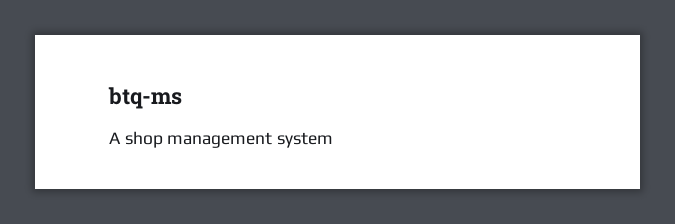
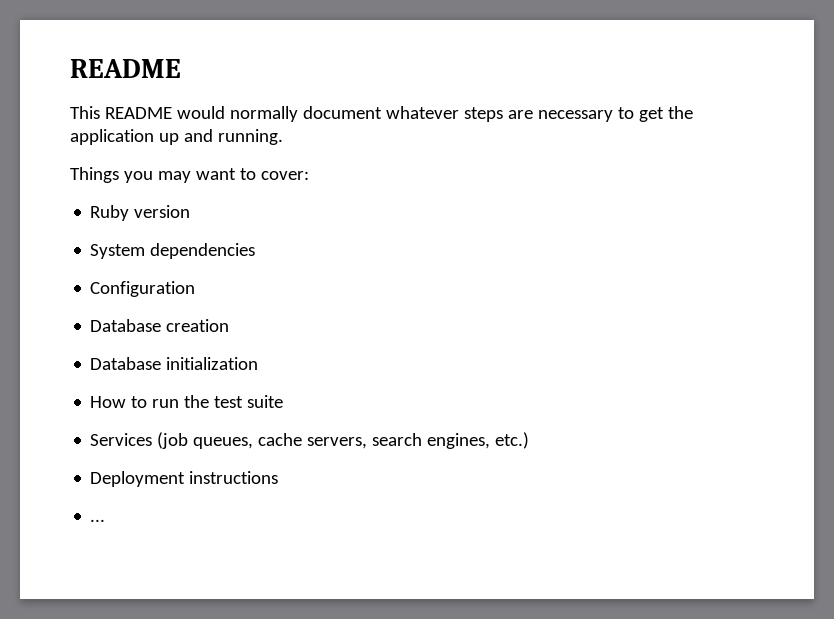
[108,87,182,109] [109,131,334,148] btq-ms // A shop management system -> [70,59,181,78] [70,106,693,122] [70,129,283,145] [70,167,309,183] [90,205,191,221] [90,243,256,259] [90,281,196,297] [90,319,230,332] [90,357,259,370] [90,395,284,408] [90,432,530,449] [90,471,279,487] [90,519,106,522] README // This README would normally document whatever steps are necessary to get the application up and running. // Things you may want to cover: // Ruby version // System dependencies // Configuration // Database creation // Database initialization // How to run the test suite // Services (job queues, cache servers, search engines, etc.) // Deployment instructions // ...

